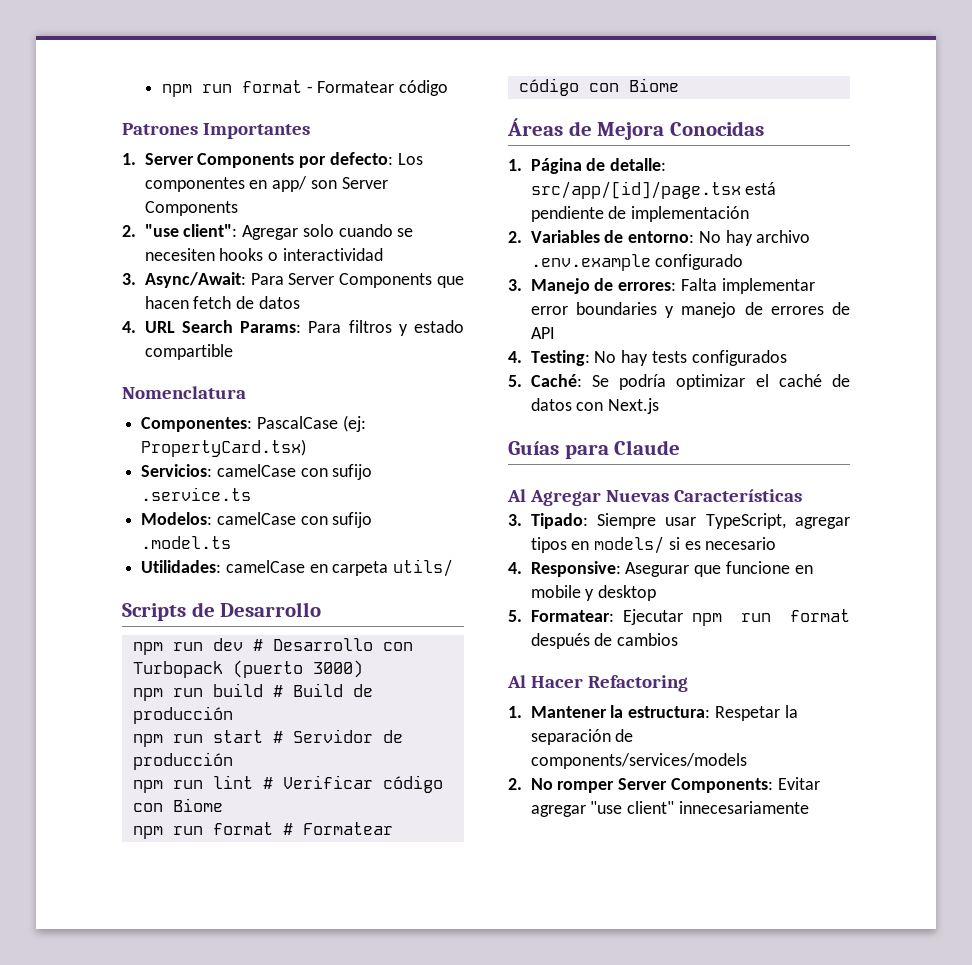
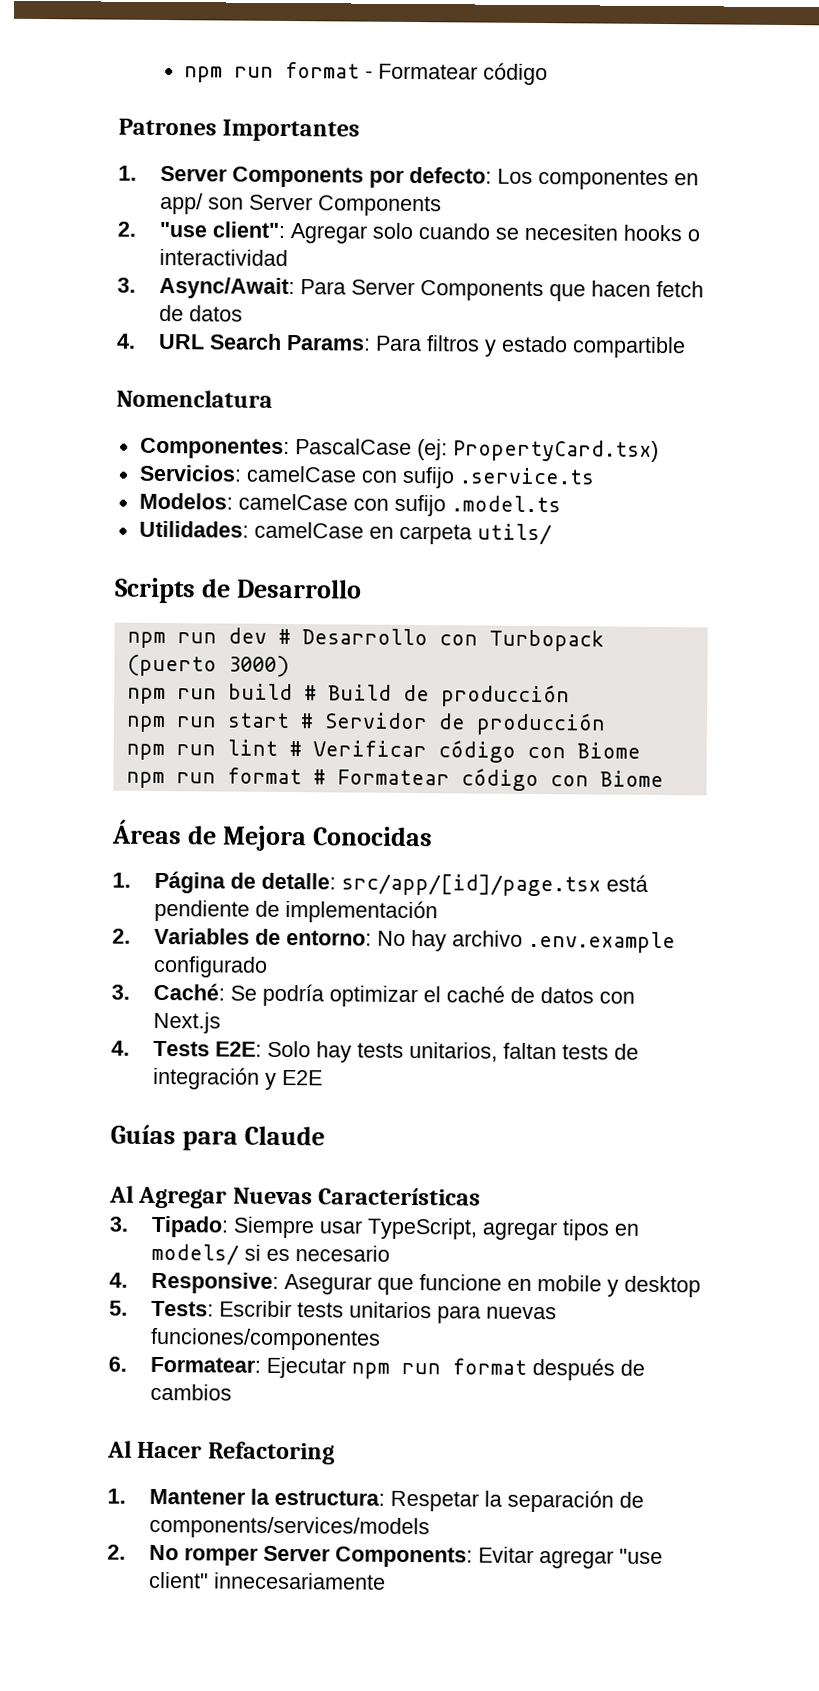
[530,278,815,294] [530,302,850,318] [530,327,555,339] [508,350,787,366] [508,375,522,387] Manejo de errores: Falta implementar error boundaries y manejo de errores de API // 4. Testing: No hay tests configurados // 5. -> (130, 992) none
(660, 406) none -> [111,1040,639,1063] [152,1066,323,1090] // 4. Tests E2E: Solo hay tests unitarios, faltan tests de integración y E2E
(522, 616) none -> [150,1300,557,1324] [149,1327,381,1351] [108,1356,127,1372] Tests: Escribir tests unitarios para nuevas funciones/componentes // 6.

